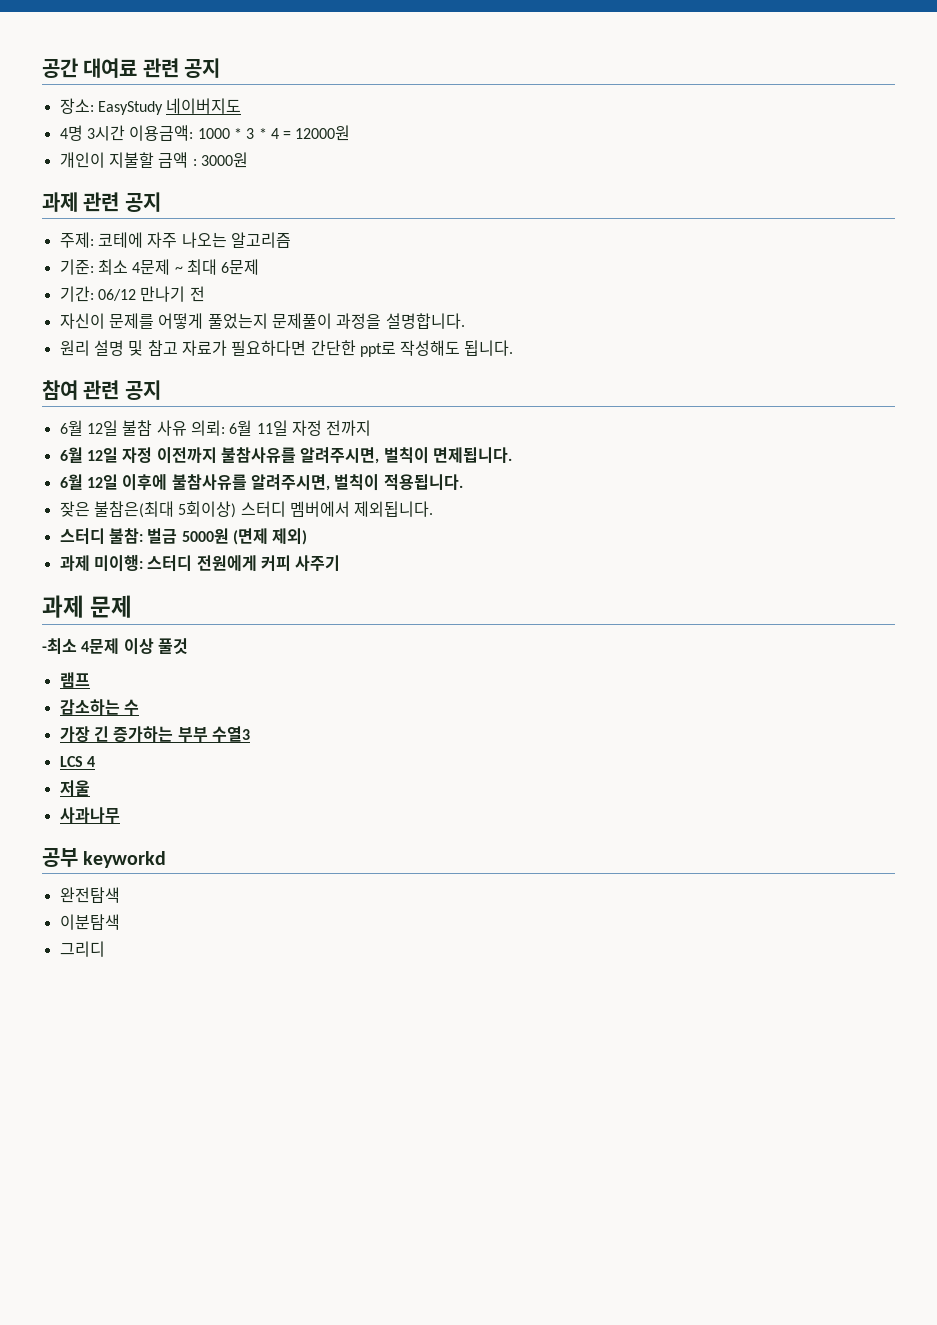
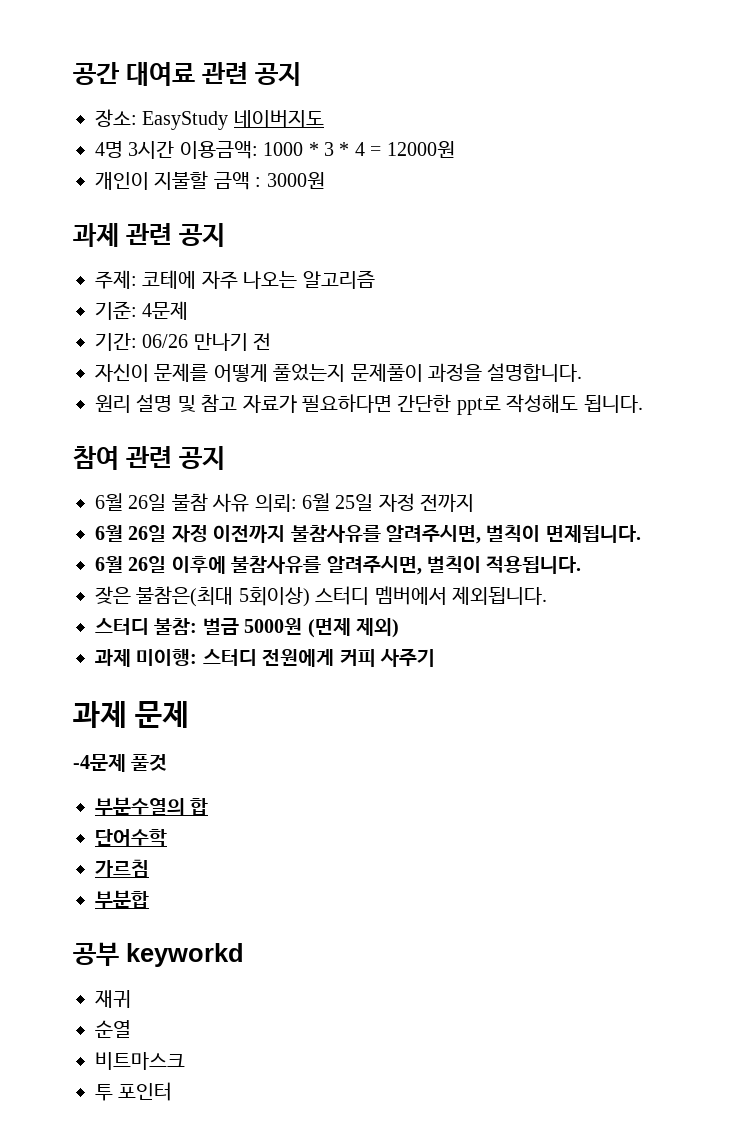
[97,259,260,275] 최소 4문제 ~ 최대 6문제 -> [142,301,189,320] 4문제
[97,289,136,301] 06/12 -> [142,334,189,348] 06/26
[86,420,118,436] 12일 -> [128,494,167,511] 26일
[256,420,288,436] 11일 -> [335,494,374,511] 25일
[86,447,118,463] 12일 -> [128,525,167,542] 26일
[86,474,118,490] 12일 -> [128,556,167,573] 26일
[42,638,188,655] [59,672,90,688] [59,699,139,715] [59,726,250,742] [59,756,95,767] [59,780,90,797] [59,807,120,823] [42,848,167,868] [59,887,120,903] [59,914,120,930] [59,941,105,957] -최소 4문제 이상 풀것 // 램프 // 감소하는 수 // 가장 긴 증가하는 부부 수열3 // LCS 4 // 저울 // 사과나무 // 공부 keyworkd // 완전탐색 // 이분탐색 // 그리디 -> [73,754,168,772] [95,797,209,816] [95,829,167,847] [95,859,149,877] [95,890,149,909] [73,942,244,967] [95,990,131,1008] [95,1020,131,1038] [95,1052,185,1070] [95,1082,173,1101] -4문제 풀것 // 부분수열의 합 // 단어수학 // 가르침 // 부분합 // 공부 keyworkd // 재귀 // 순열 // 비트마스크 // 투 포인터

